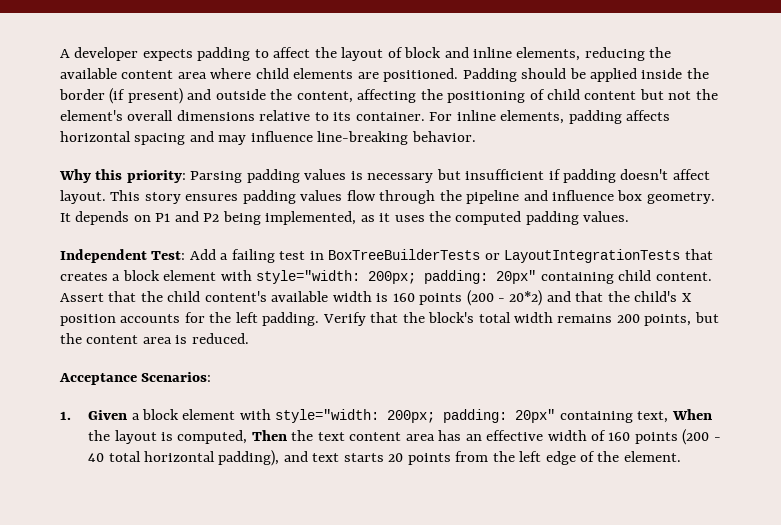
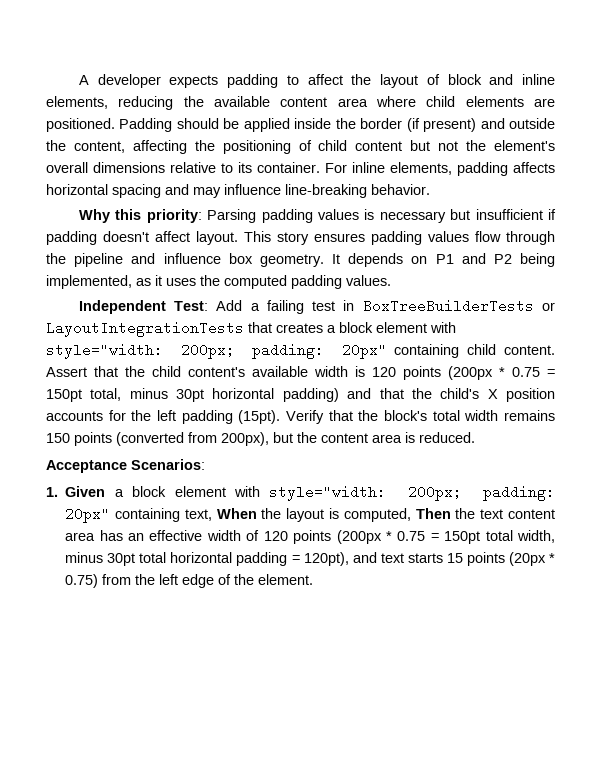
[392,290,543,306] 160 points (200 - 20*2) -> [372,366,555,380] [46,388,339,402] 120 points (200px * 0.75 = 150pt total, minus 30pt horizontal padding)
[262,312,320,326] padding. -> [181,410,281,424] padding (15pt).
[616,314,692,326] 200 points, -> [46,432,269,446] 150 points (converted from 200px),
[608,429,721,445] [88,450,451,466] 160 points (200 - 40 total horizontal padding), and text starts 20 points -> [263,530,555,544] [65,552,556,566] [65,574,99,588] 120 points (200px * 0.75 = 150pt total width, minus 30pt total horizontal padding = 120pt), and text starts 15 points (20px * 0.75)

